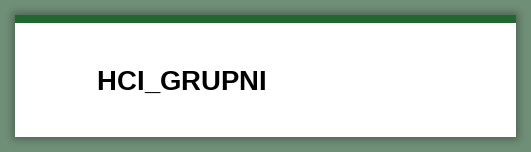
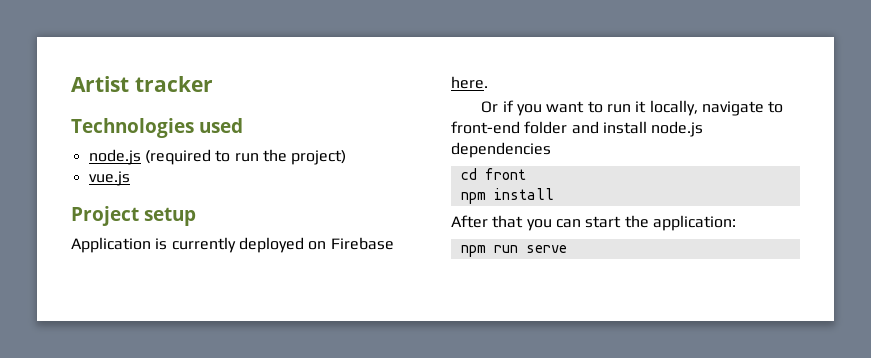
[97,71,267,94] HCI_GRUPNI -> [71,76,213,92] [71,118,243,138] [88,149,347,165] [88,171,130,186] [71,206,196,226] [71,237,394,253] [451,76,488,89] [481,100,784,116] [451,121,704,137] [451,142,551,158] [460,168,526,180] [460,188,554,204] [451,215,736,231] [460,245,567,257] Artist tracker // Technologies used // node.js (required to run the project) // vue.js // Project setup // Application is currently deployed on Firebase here. // Or if you want to run it locally, navigate to front-end folder and install node.js dependencies // cd front // npm install // After that you can start the application: // npm run serve

